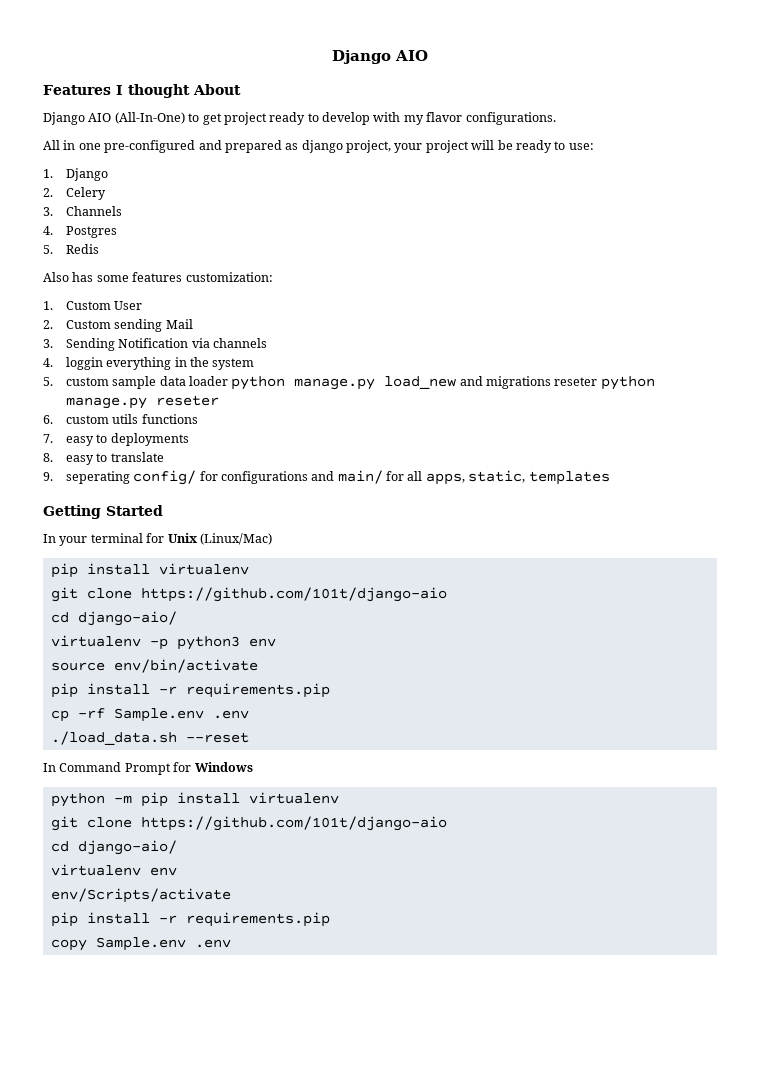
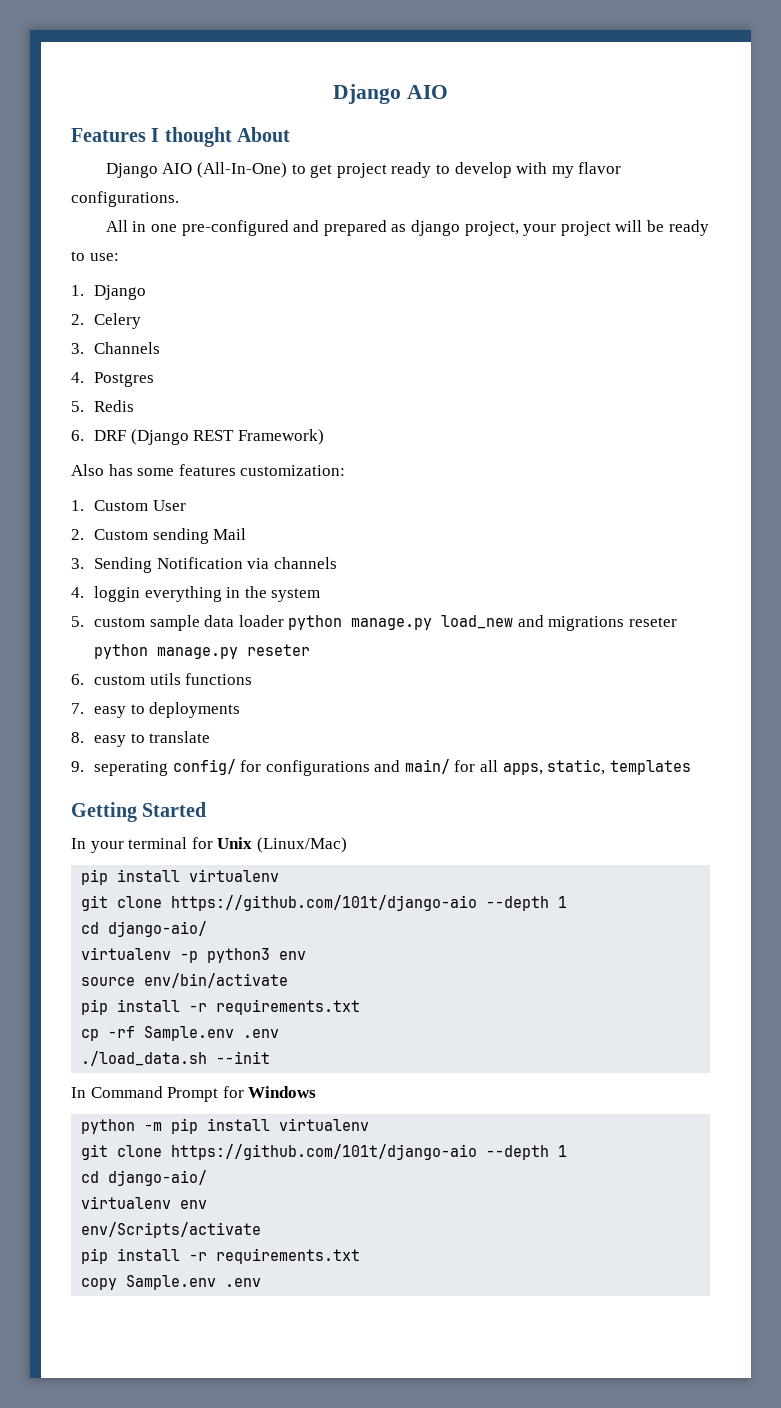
(99, 249) none -> [71,429,324,445] // 6. DRF (Django REST Framework)
(447, 594) none -> [486,896,568,911] --depth 1
[185,683,330,698] requirements.pip -> [216,999,361,1015] requirements.txt
[185,732,249,743] --reset -> [216,1051,271,1064] --init
(447, 823) none -> [486,1145,568,1160] --depth 1
[185,912,330,927] requirements.pip -> [216,1248,361,1264] requirements.txt

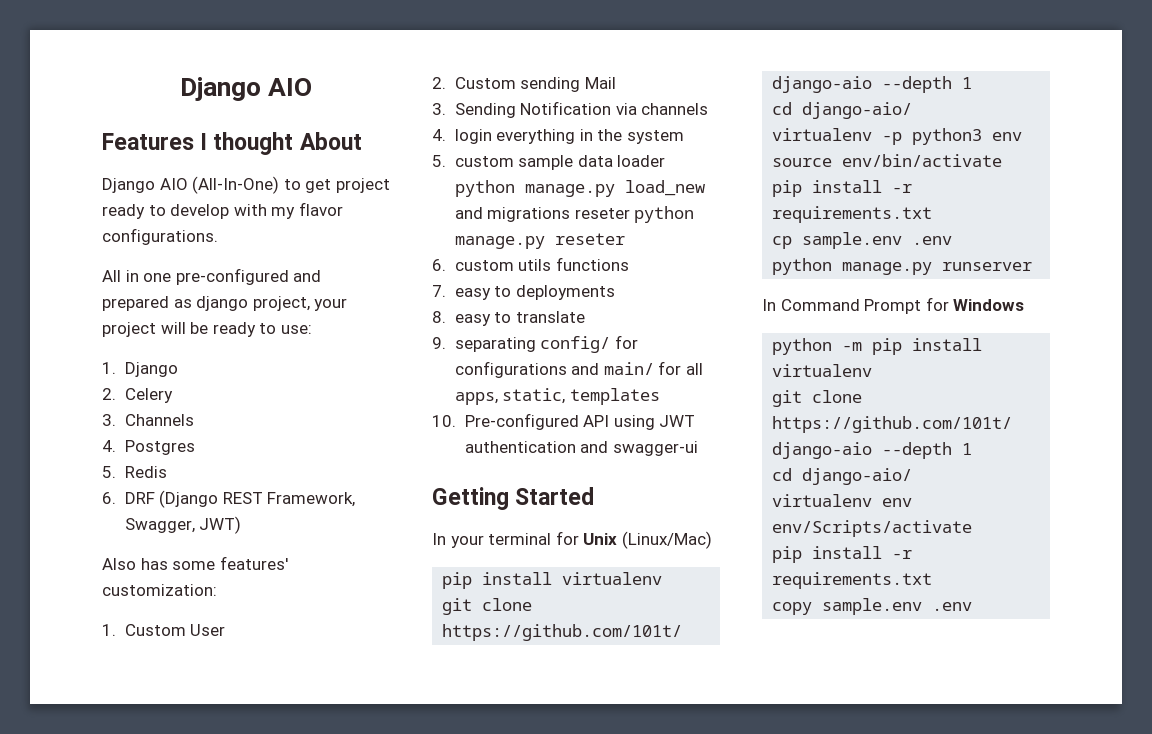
[237,429,324,445] Framework) -> [267,492,356,507] [124,516,242,534] Framework, Swagger, JWT)
[178,464,236,476] features -> [219,556,288,570] features'
[93,586,140,602] loggin -> [454,129,492,144] login
[93,761,168,776] seperating -> [454,337,536,352] separating
(691, 767) none -> [432,413,696,430] [464,441,698,456] // 10. Pre-configured API using JWT authentication and swagger-ui
[108,1026,235,1041] -rf Sample.env -> [802,232,903,249] sample.env
[81,1051,271,1066] ./load_data.sh --init -> [772,258,1033,275] python manage.py runserver
[126,1275,217,1290] Sample.env -> [822,598,923,615] sample.env

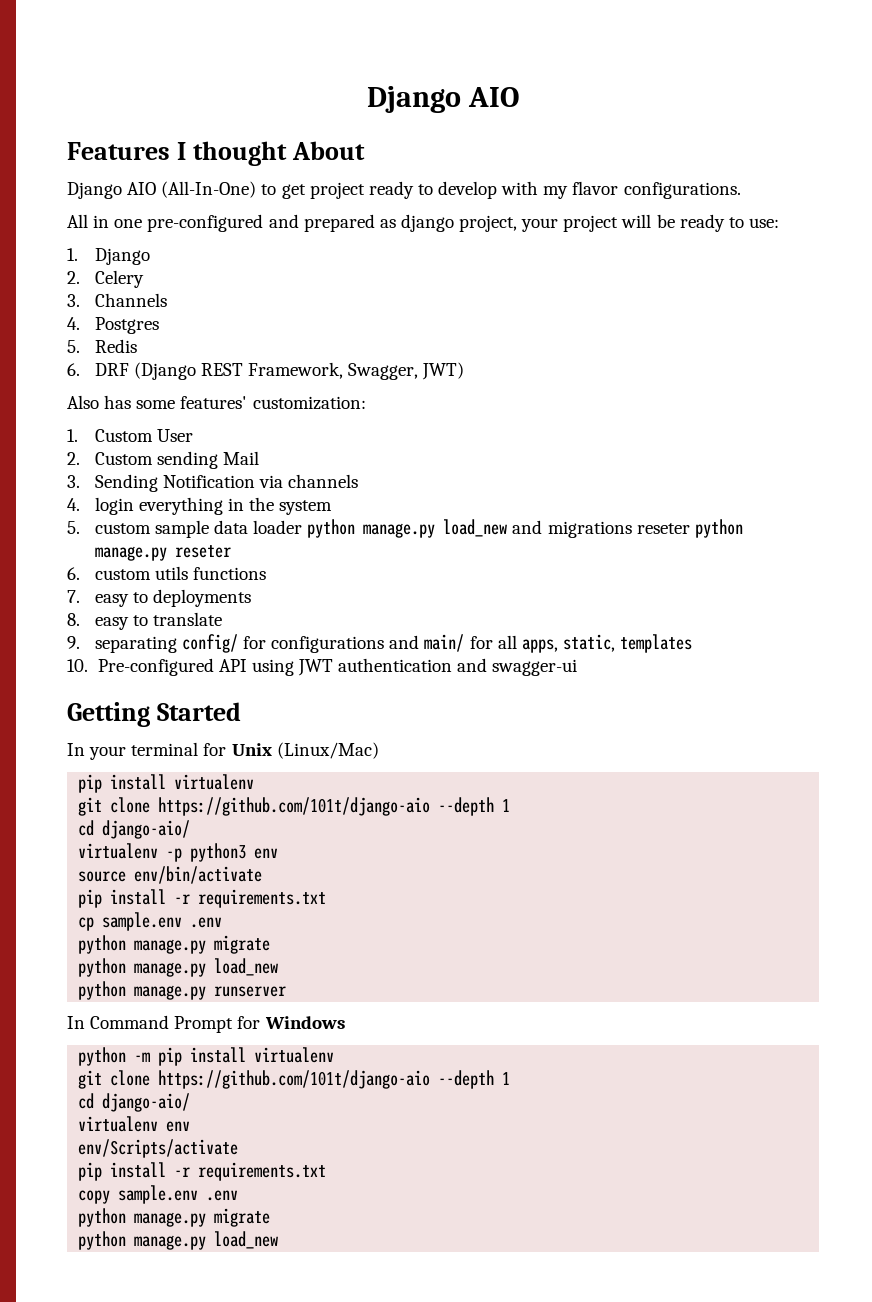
(953, 240) none -> [78,935,271,954] [78,958,279,977] // python manage.py migrate // python manage.py load_new
(973, 606) none -> [78,1208,271,1227] [78,1231,279,1250] // python manage.py migrate // python manage.py load_new

